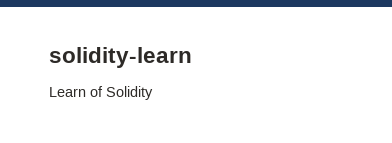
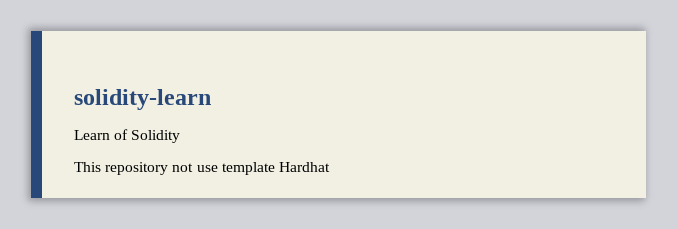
(153, 93) none -> [74,162,330,175] // This repository not use template Hardhat

